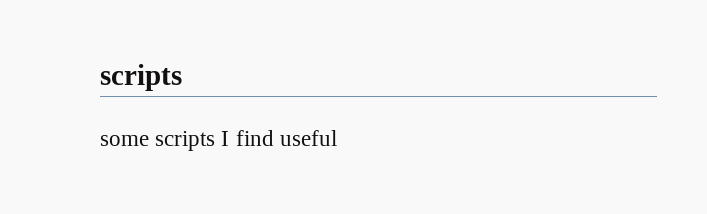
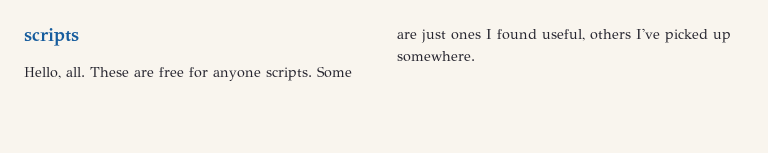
[100,130,337,151] some scripts I find useful -> [24,66,352,81] [397,28,731,43] [397,51,475,62] Hello, all. These are free for anyone scripts. Some are just ones I found useful, others I've picked up somewhere.

